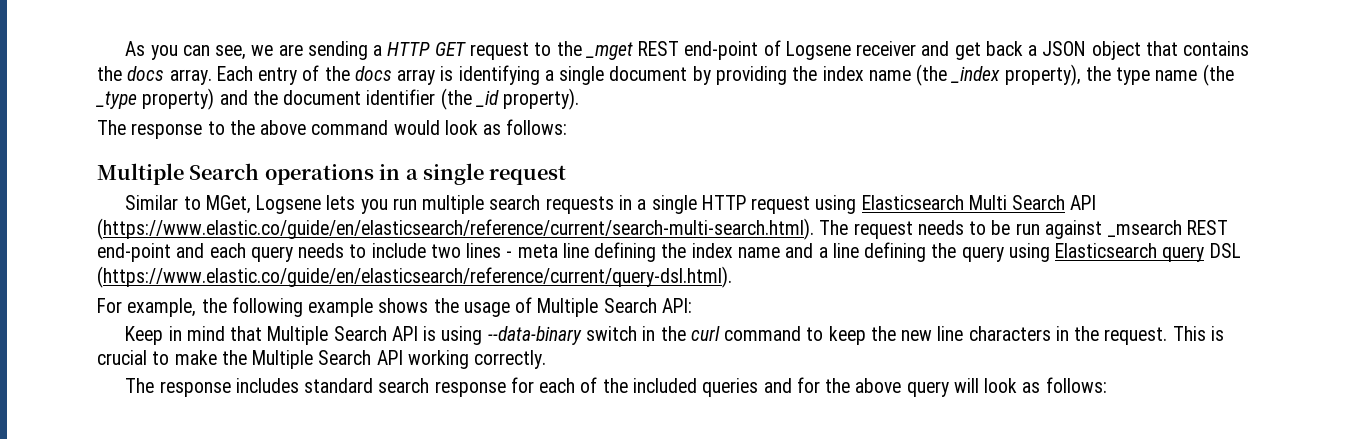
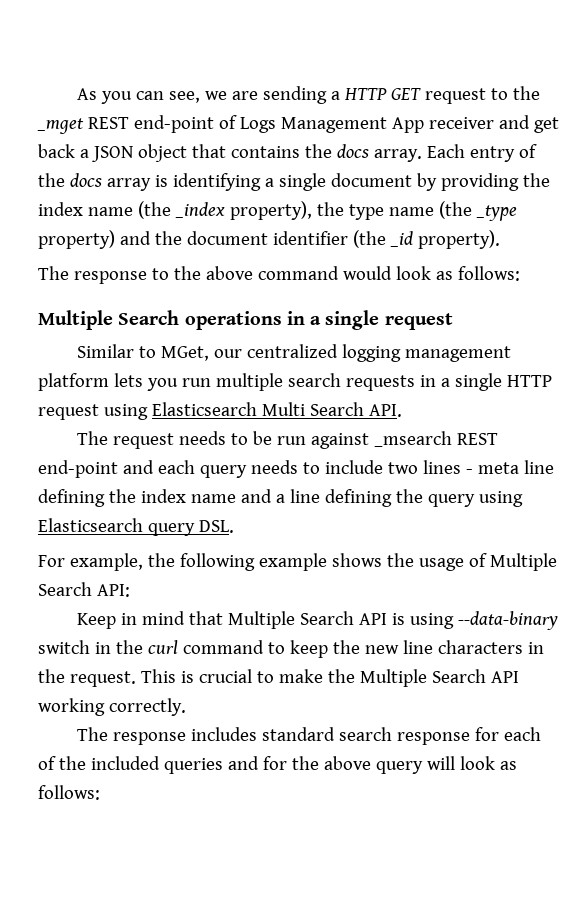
[785,41,851,60] Logsene -> [239,117,424,133] Logs Management App
[256,195,322,214] Logsene -> [214,344,512,362] [38,373,109,391] our centralized logging management platform
[1070,195,1097,210] [97,218,814,240] API (https://www.elastic.co/guide/en/elasticsearch/reference/current/search-multi-search.html). -> [368,404,402,417] API. //
[1209,243,1241,258] [97,266,732,288] DSL (https://www.elastic.co/guide/en/elasticsearch/reference/current/query-dsl.html). -> [198,520,234,533] DSL.

